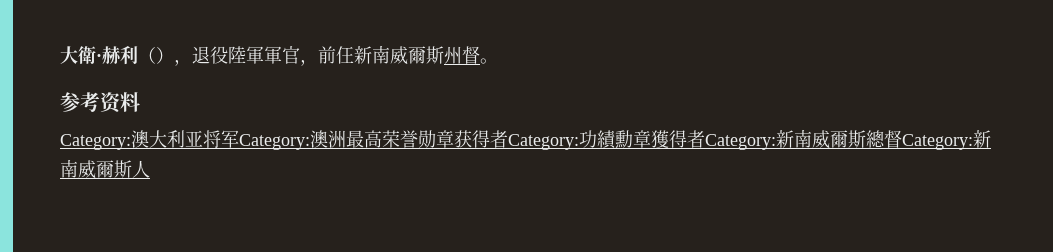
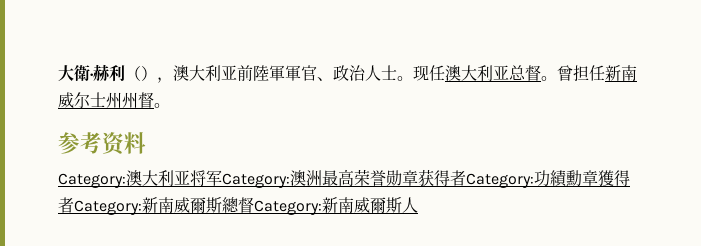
[192,45,444,66] 退役陸軍軍官，前仼新南威爾斯 -> [173,65,637,82] [58,92,122,108] 澳大利亚前陸軍軍官、政治人士。现任澳大利亚总督。曾担任新南威尔士州

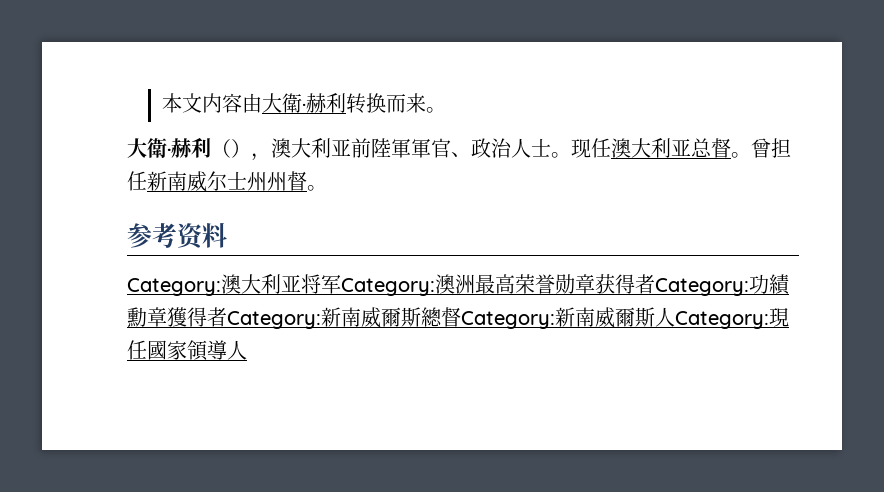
(58, 73) none -> [162,93,447,114] 本文内容由大衛·赫利转换而来。 //
(418, 205) none -> [675,308,789,329] [127,340,247,361] Category:現任國家領導人

